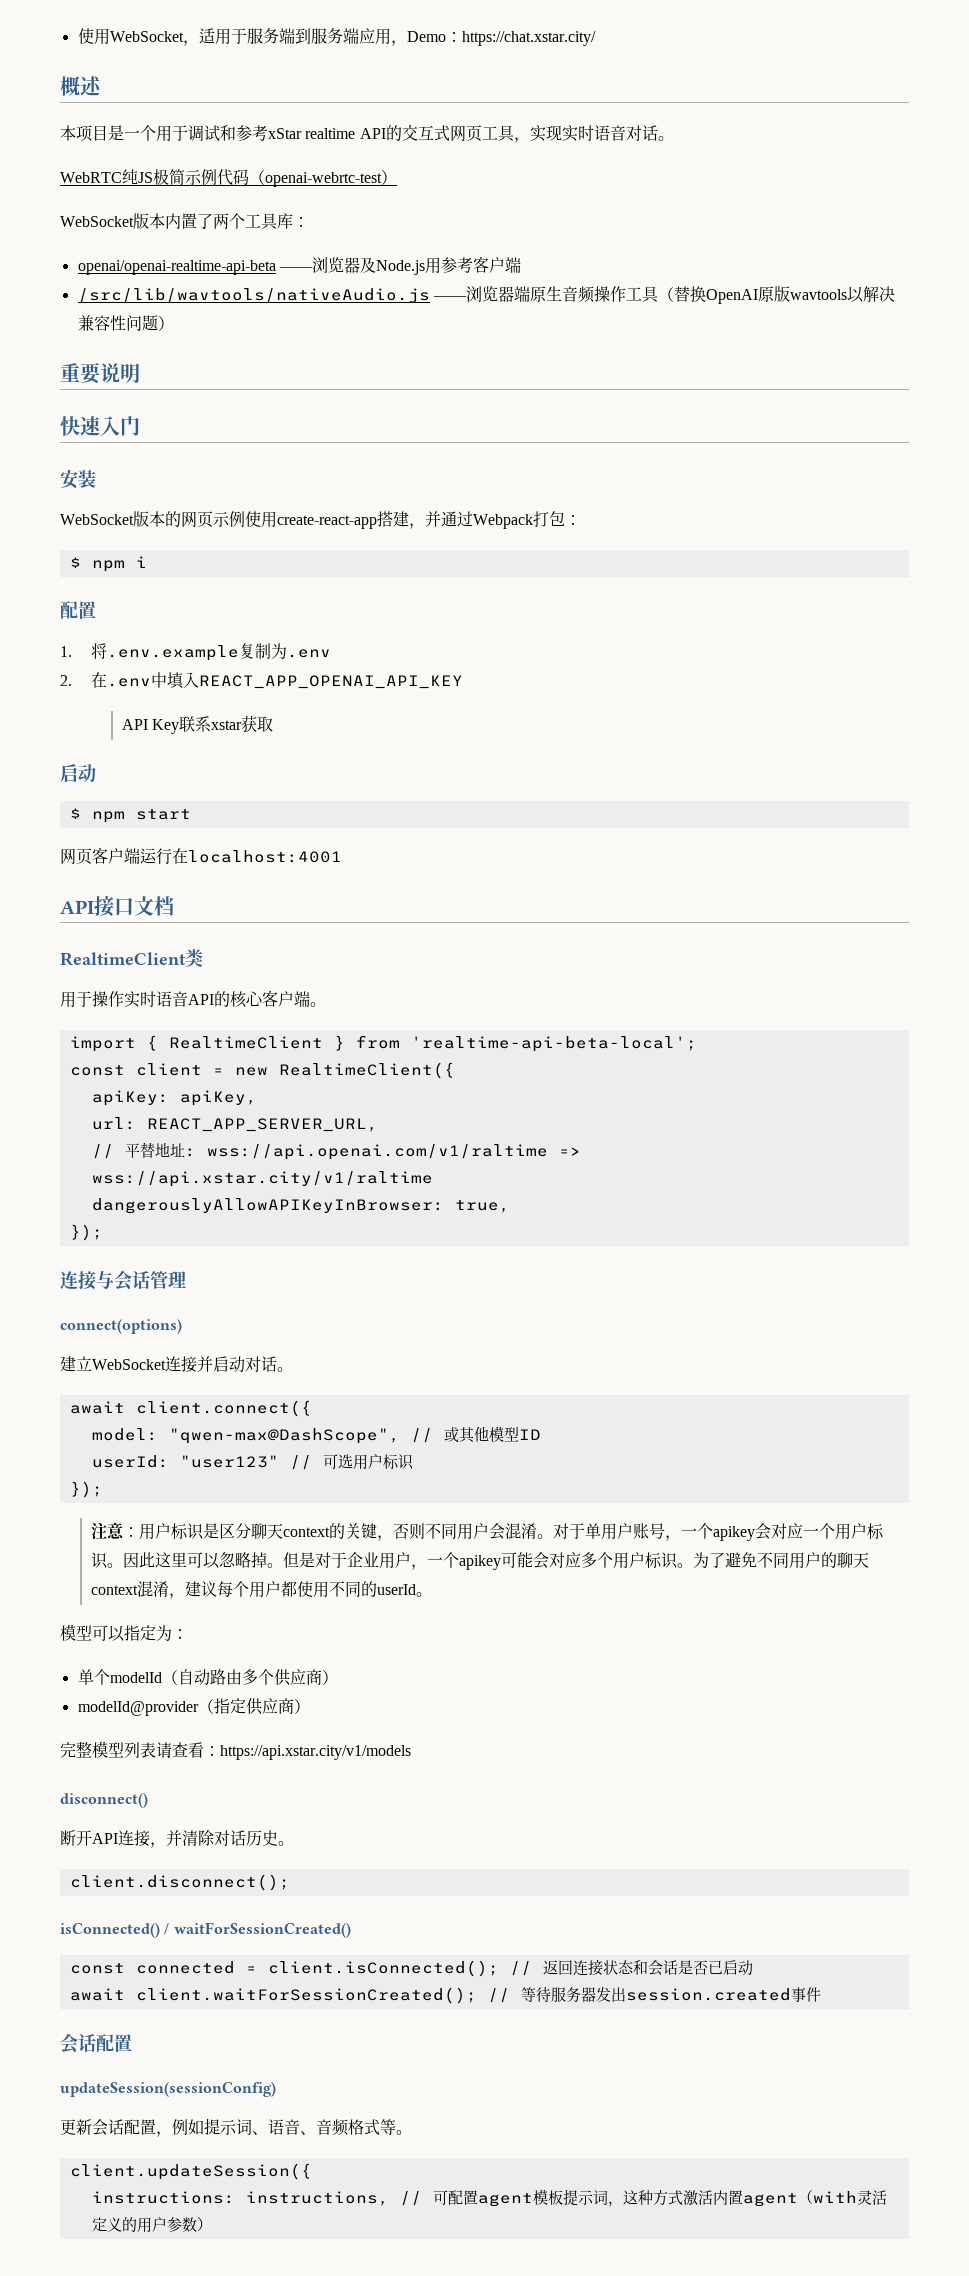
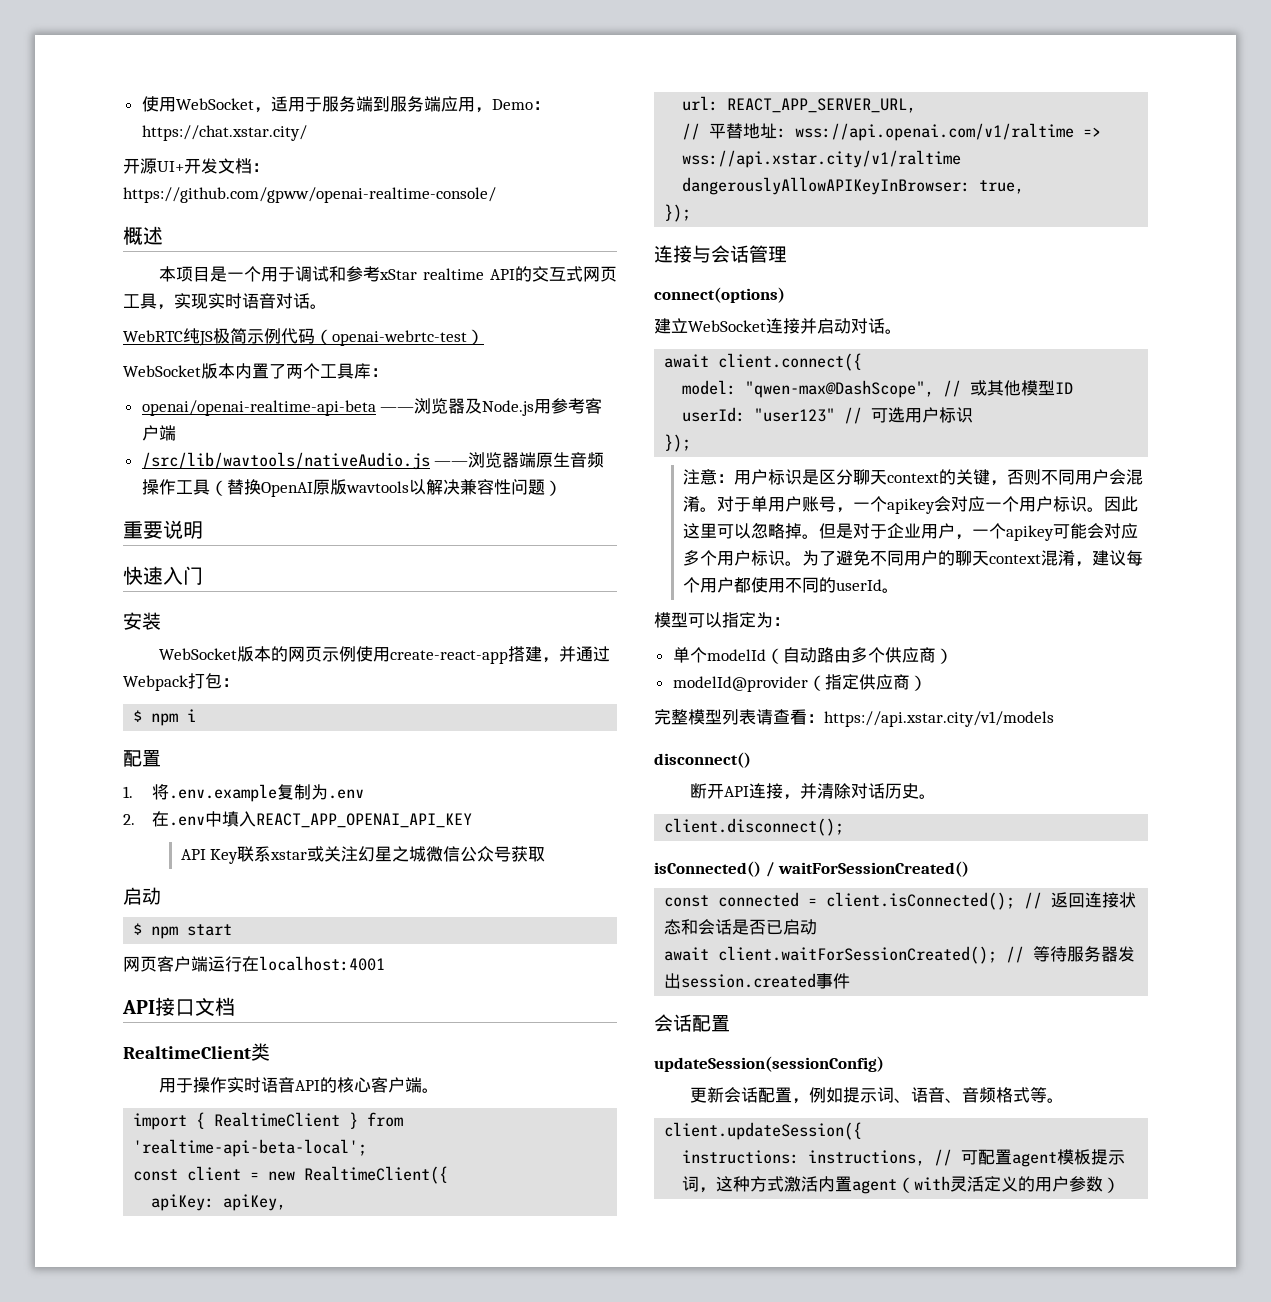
(596, 38) none -> [123,158,269,174] [123,187,496,203] // 开源UI+开发文档：https://github.com/gpww/openai-realtime-console/
(243, 725) none -> [307,846,512,862] 或关注幻星之城微信公众号

